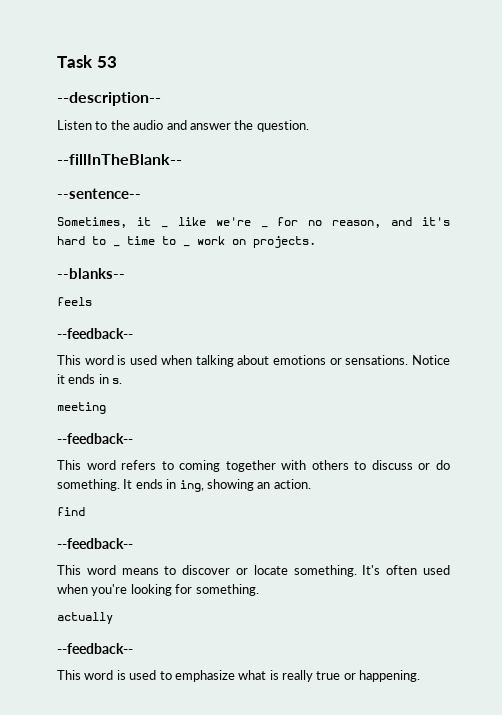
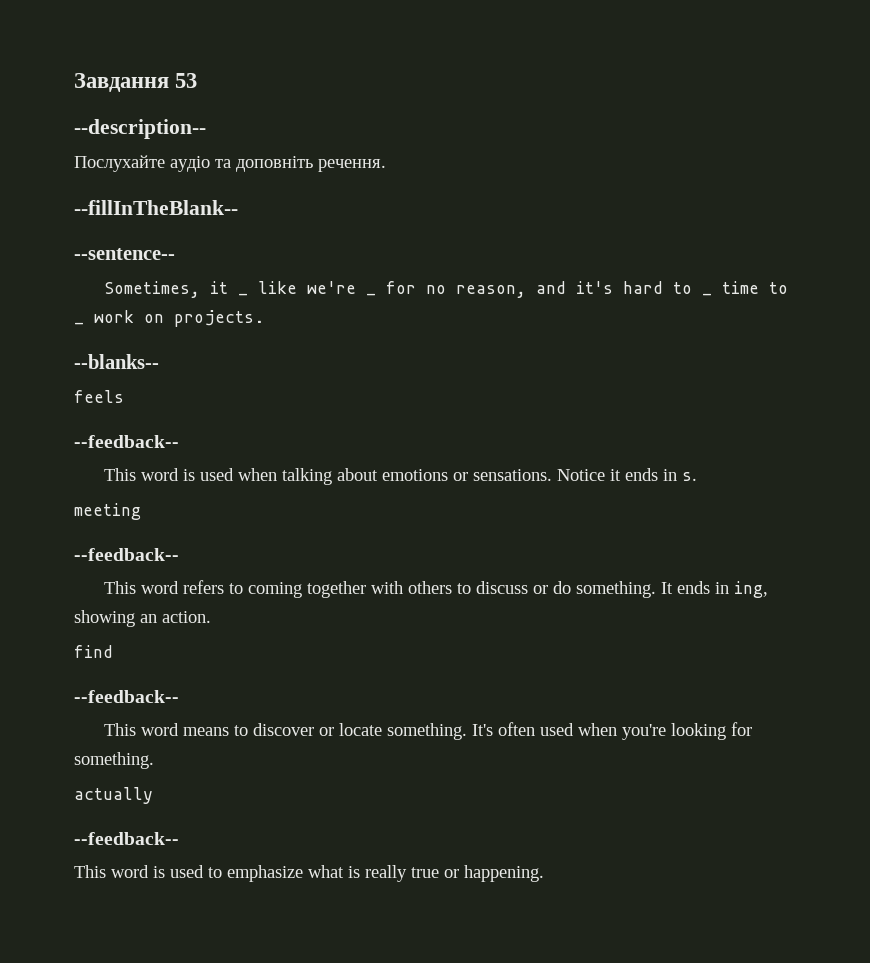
[57,55,93,68] Task -> [74,73,169,92] Завдання
[57,120,309,132] Listen to the audio and answer the question. -> [74,155,386,172] Послухайте аудіо та доповніть речення.

